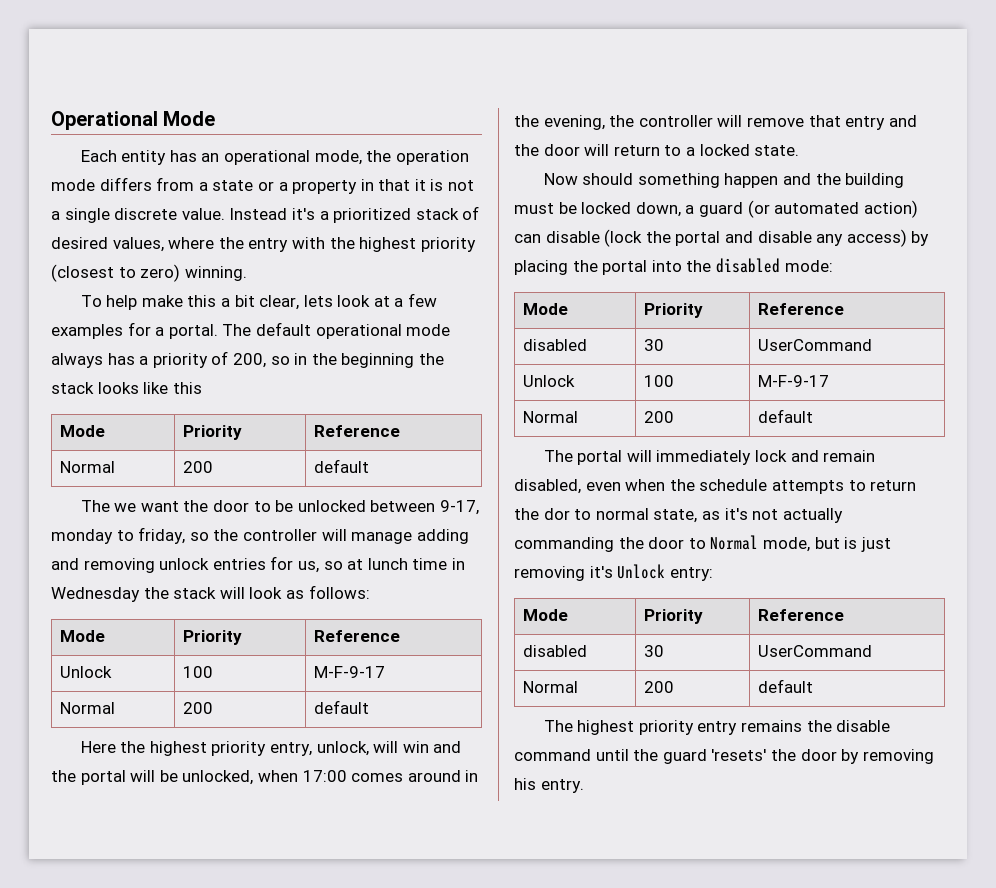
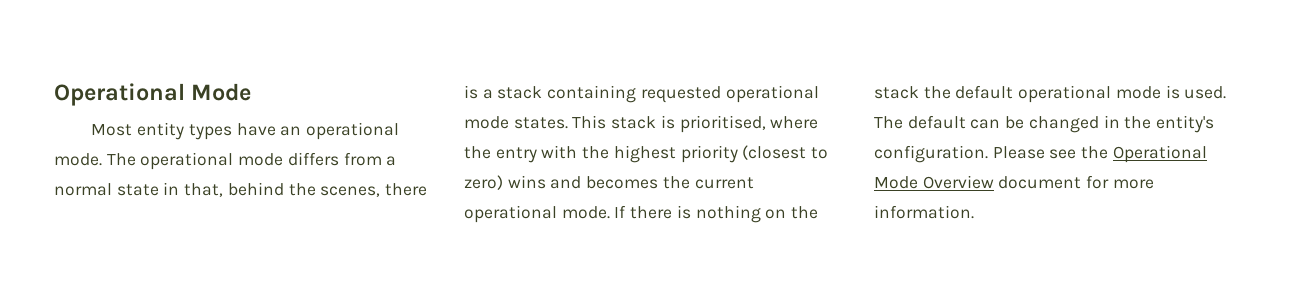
[80,150,469,165] [51,177,475,194] [51,206,480,223] [51,237,164,252] Each entity has an operational mode, the operation mode differs from a state or a property in that it is not a single discrete value. Instead it's a prioritized stack of desired values, -> [91,122,400,140] [54,152,397,170] [54,182,428,197] [464,85,819,103] [464,115,766,133] Most entity types have an operational mode. The operational mode differs from a normal state in that, behind the scenes, there is a stack containing requested operational mode states. This stack is prioritised,
[184,266,247,281] [80,293,438,310] [51,322,451,339] [51,351,444,368] [51,382,202,394] [60,425,106,437] [183,425,243,440] [314,425,401,437] [60,461,116,473] [183,461,214,473] [314,459,370,473] [80,500,479,515] [51,527,469,544] [51,556,465,573] [51,585,370,602] [60,630,106,642] [183,630,243,645] [314,630,401,642] [60,666,113,678] [183,666,214,678] [314,666,386,678] [60,702,116,714] [183,702,214,714] [314,700,370,714] [80,741,462,756] [51,770,479,785] [514,115,917,130] [514,144,800,156] [543,173,905,188] [514,200,918,218] [514,229,930,247] [514,258,833,275] [523,303,569,315] [644,303,704,318] [758,303,845,315] [523,339,588,351] [644,339,665,351] [758,339,873,351] [523,375,576,387] [644,375,675,387] [758,375,830,387] [523,411,579,423] [644,411,675,423] [758,409,814,423] [543,450,876,465] [514,479,917,494] [514,508,843,523] [514,535,891,552] [514,564,713,581] [523,609,569,621] [644,609,704,624] [758,609,845,621] [523,645,588,657] [644,645,665,657] [758,645,873,657] [523,681,579,693] [644,681,675,693] [758,679,814,693] [543,720,891,735] [514,749,934,764] [514,778,584,793] winning. // To help make this a bit clear, lets look at a few examples for a portal. The default operational mode always has a priority of 200, so in the beginning the stack looks like this // Mode | Priority | Reference // Normal | 200 | default // The we want the door to be unlocked between 9-17, monday to friday, so the controller will manage adding and removing unlock entries for us, so at lunch time in Wednesday the stack will look as follows: // Mode | Priority | Reference // Unlock | 100 | M-F-9-17 // Normal | 200 | default // Here the highest priority entry, unlock, will win and the portal will be unlocked, when 17:00 comes around in the evening, the controller will remove that entry and the door will return to a locked state. // Now should something happen and the building must be locked down, a guard (or automated action) can disable (lock the portal and disable any access) by placing the portal into the disabled mode: // Mode | Priority | Reference // disabled | 30 | UserCommand // Unlock | 100 | M-F-9-17 // Normal | 200 | default // The portal will immediately lock and remain disabled, even when the schedule attempts to return the dor to normal state, as it's not actually commanding the door to Normal mode, but is just removing it's Unlock entry: // Mode | Priority | Reference // disabled | 30 | UserCommand // Normal | 200 | default // The highest priority entry remains the disable command until the guard 'resets' the door by removing his entry. -> [507,175,754,189] [464,205,819,223] [874,85,1227,103] [874,115,1215,133] [874,145,1207,163] [874,175,1154,189] [874,205,974,219] wins and becomes the current operational mode. If there is nothing on the stack the default operational mode is used. The default can be changed in the entity's configuration. Please see the Operational Mode Overview document for more information.

